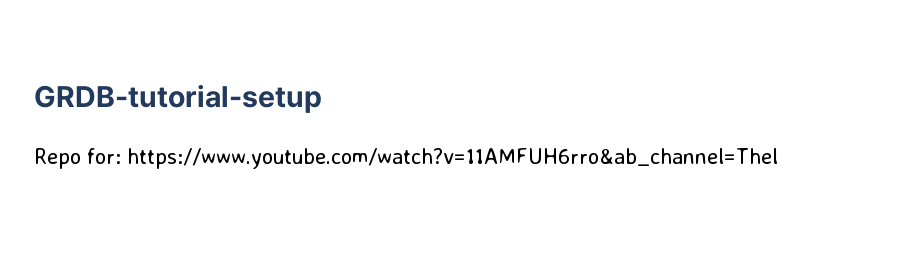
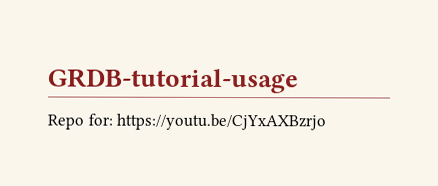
[34,84,322,113] GRDB-tutorial-setup -> [48,68,299,94] GRDB-tutorial-usage
[127,148,778,169] https://www.youtube.com/watch?v=11AMFUH6rro&ab_channel=Thel -> [116,113,327,131] https://youtu.be/CjYxAXBzrjo

